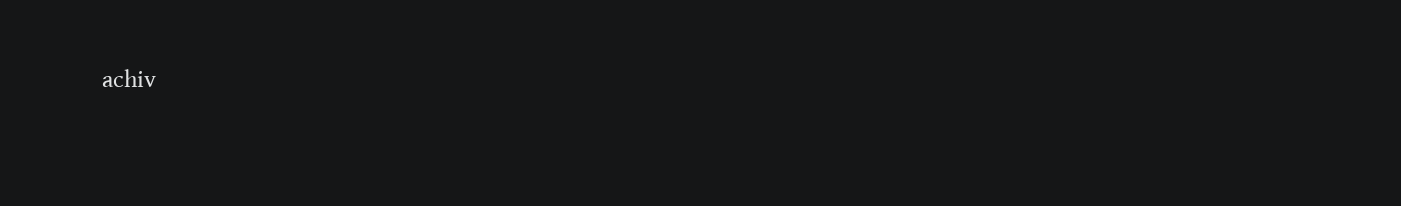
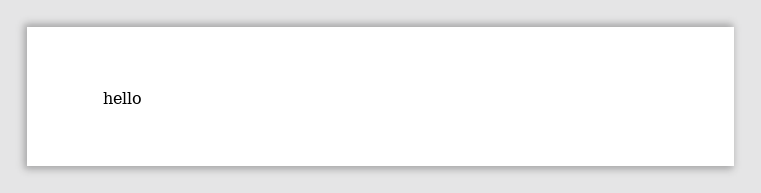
[102,69,156,87] achiv -> [103,92,142,104] hello

